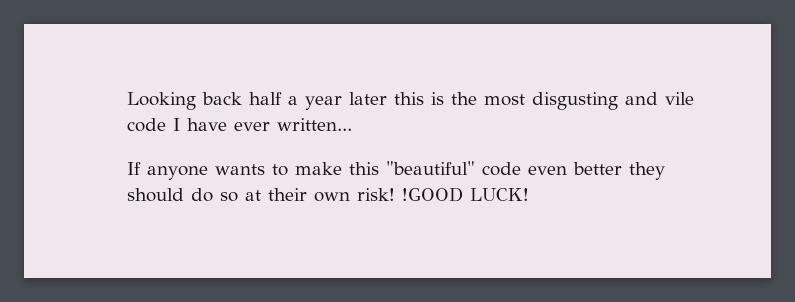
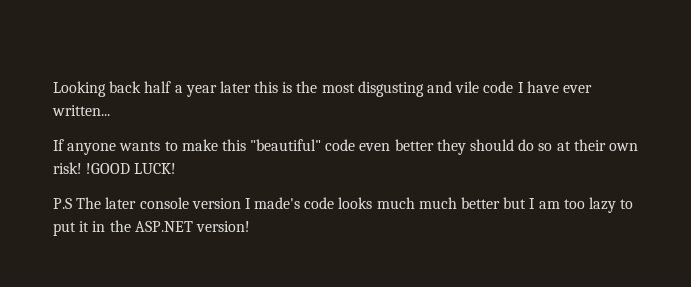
(529, 194) none -> [53,197,634,213] [53,220,250,236] // P.S The later console version I made's code looks much much better but I am too lazy to put it in the ASP.NET version!

